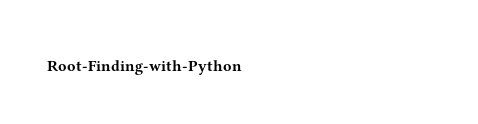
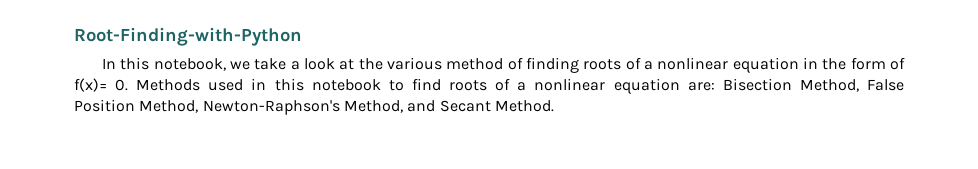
(242, 67) none -> [101,57,905,73] [74,78,905,94] [74,99,554,115] // In this notebook, we take a look at the various method of finding roots of a nonlinear equation in the form of f(x)= 0. Methods used in this notebook to find roots of a nonlinear equation are: Bisection Method, False Position Method, Newton-Raphson's Method, and Secant Method.

